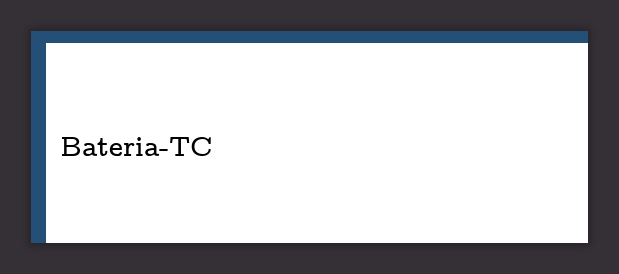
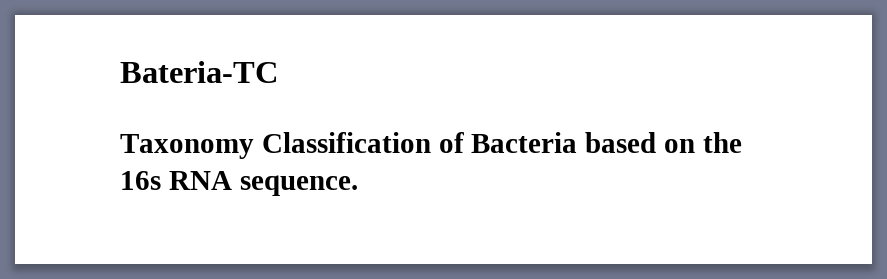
(212, 146) none -> [120,132,742,159] [120,171,358,196] // Taxonomy Classification of Bacteria based on the 16s RNA sequence.

